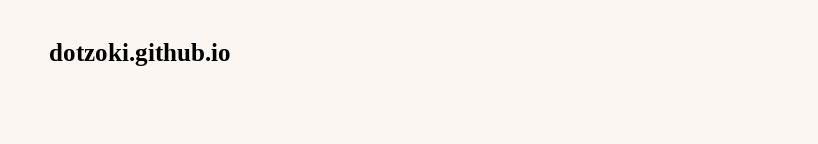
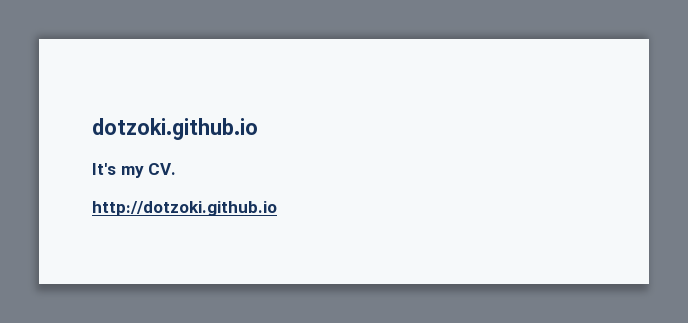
(231, 54) none -> [92,163,177,178] [92,201,277,216] // It's my CV. // http://dotzoki.github.io

